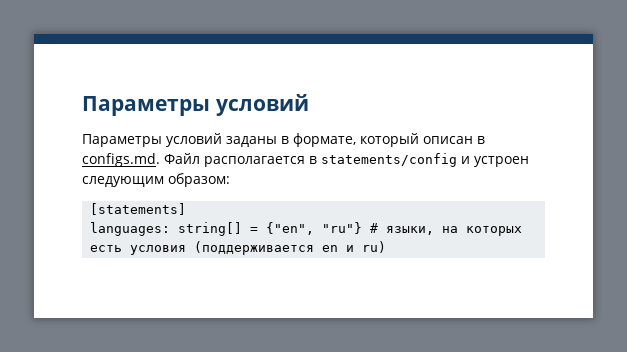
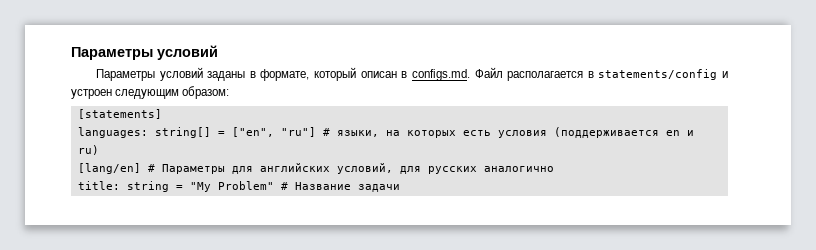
[266,222,363,235] {"en", "ru"} -> [231,127,316,137] ["en", "ru"]
(387, 247) none -> [77,163,554,174] [77,181,400,192] // [lang/en] # Параметры для английских условий, для русских аналогично // title: string = "My Problem" # Название задачи

